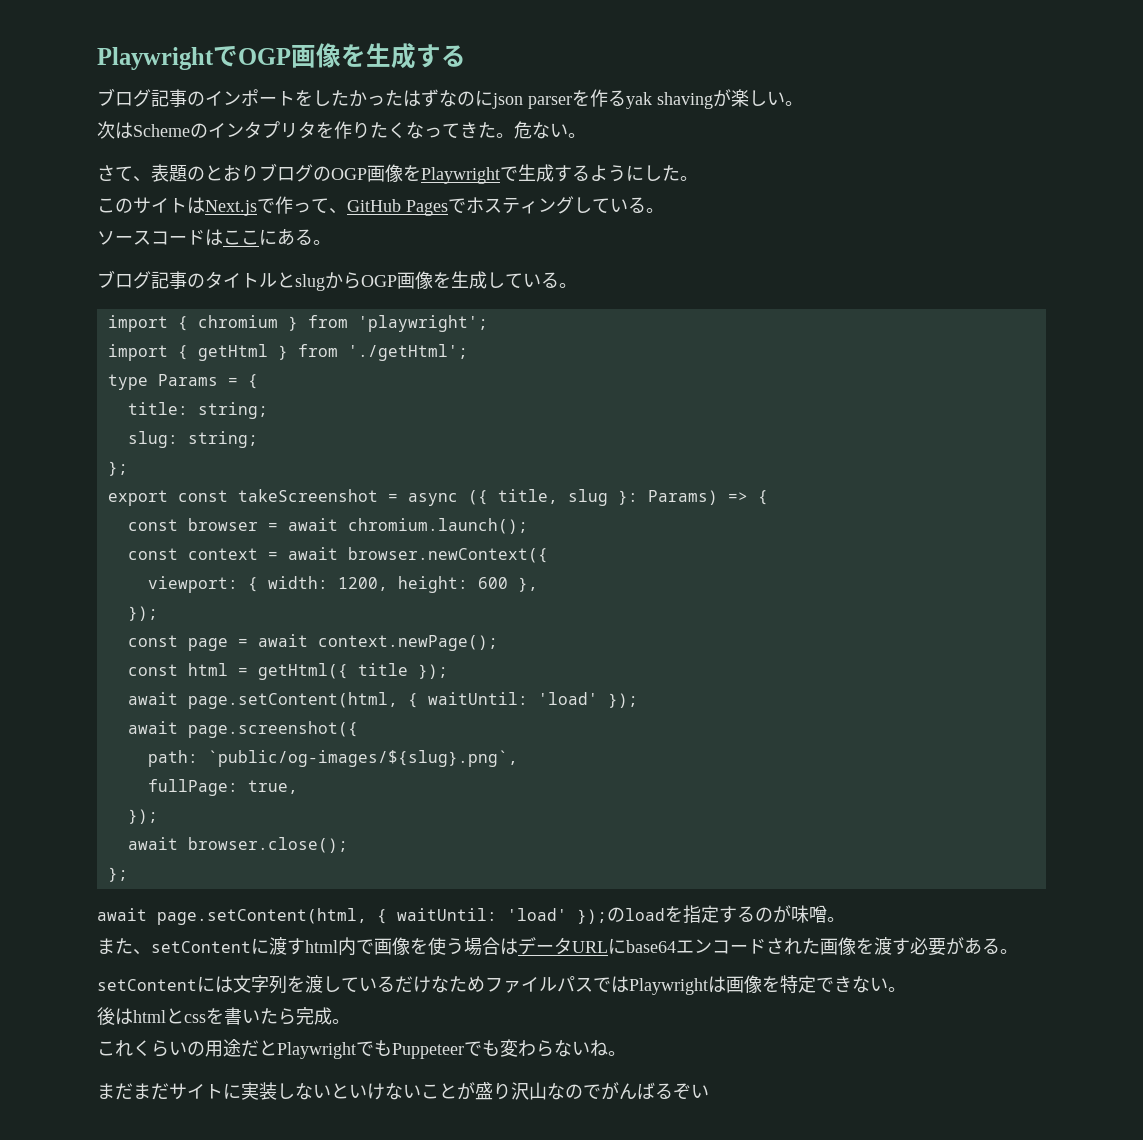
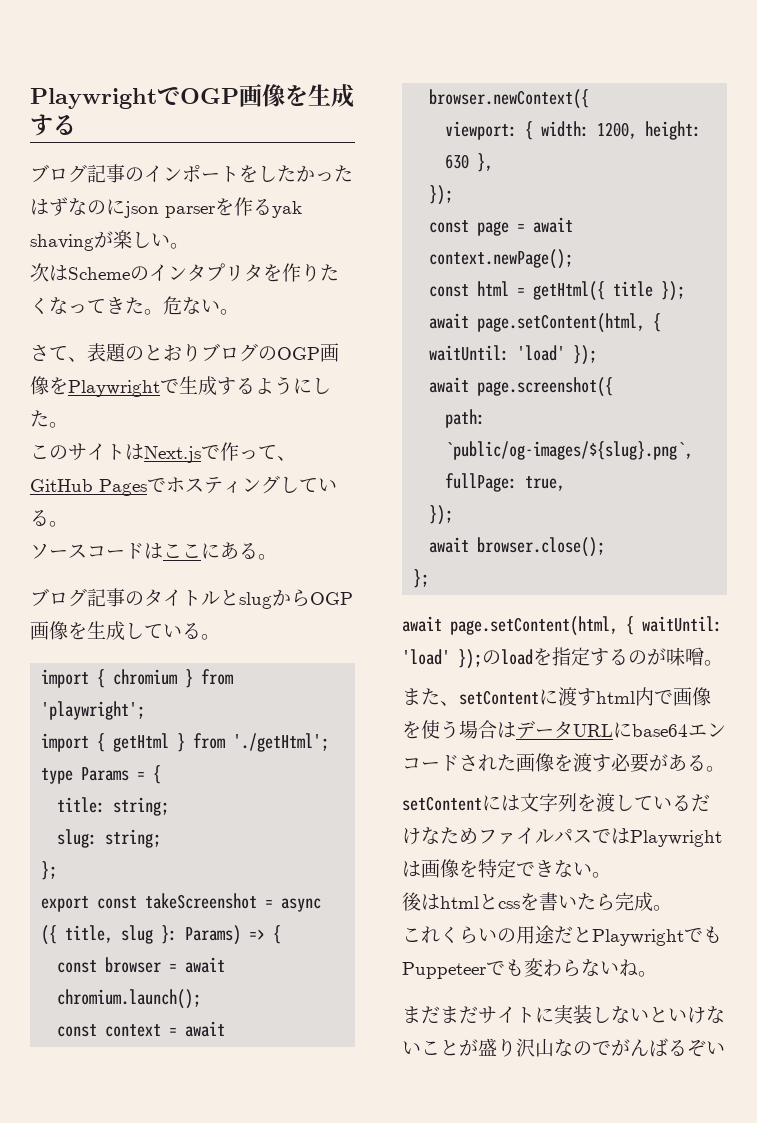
[477,577,508,589] 600 -> [445,154,470,169] 630

